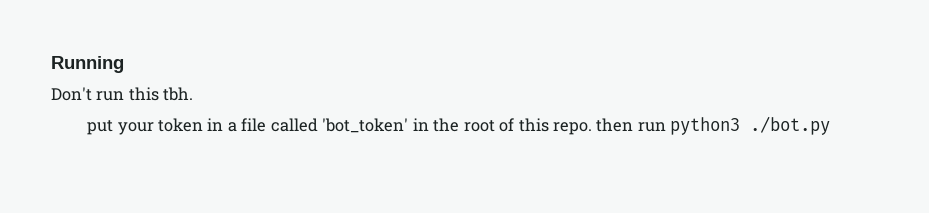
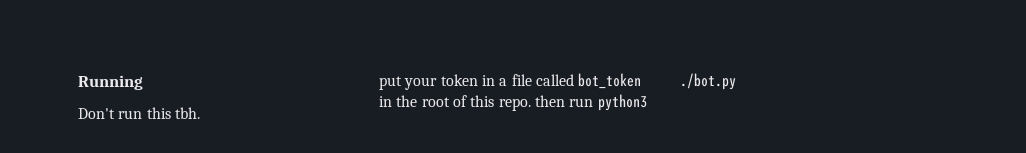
[322,118,409,133] 'bot_token' -> [578,73,642,89] bot_token

